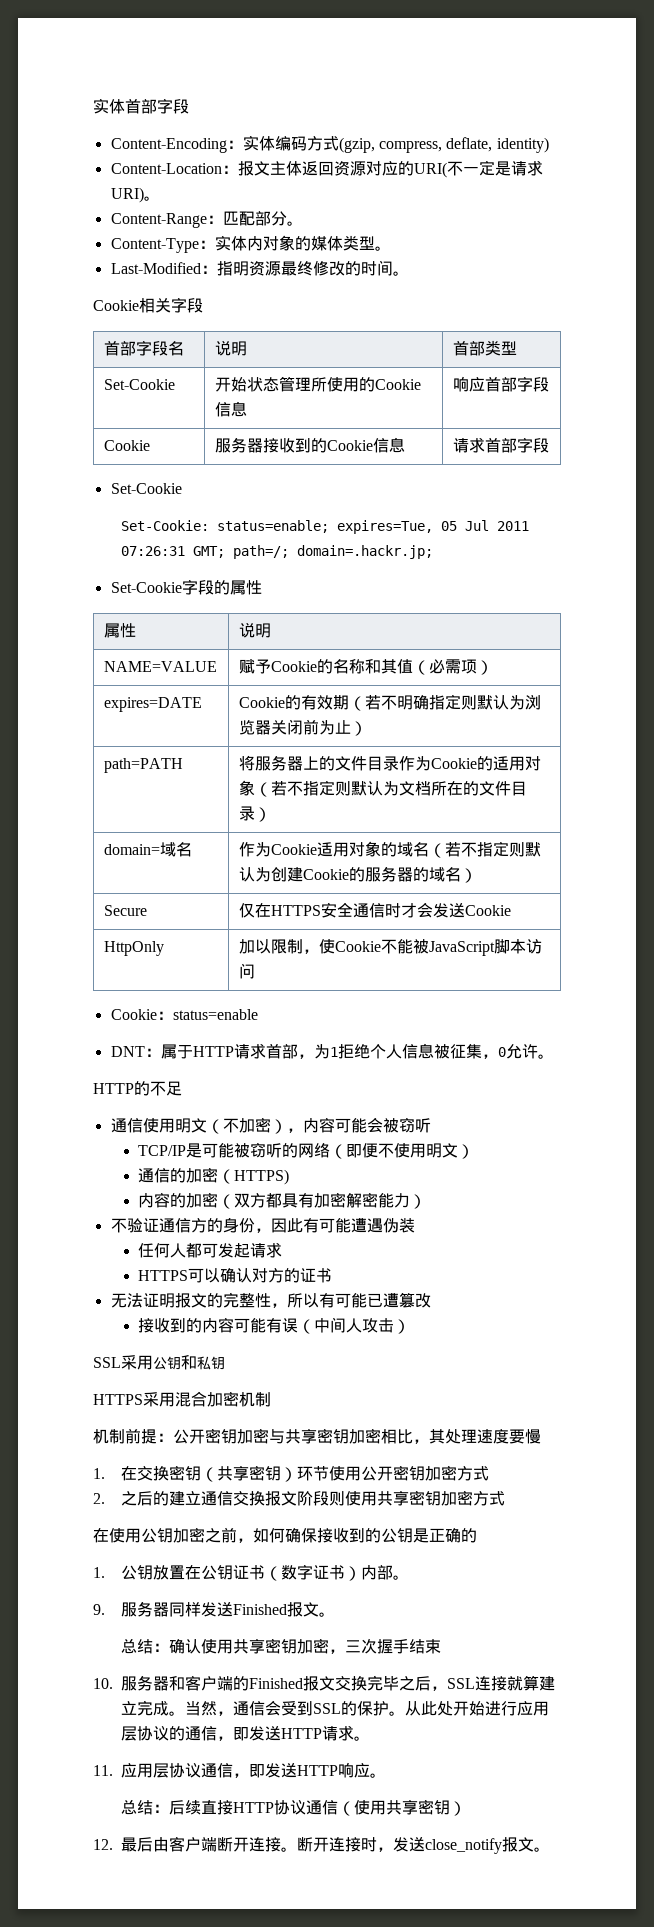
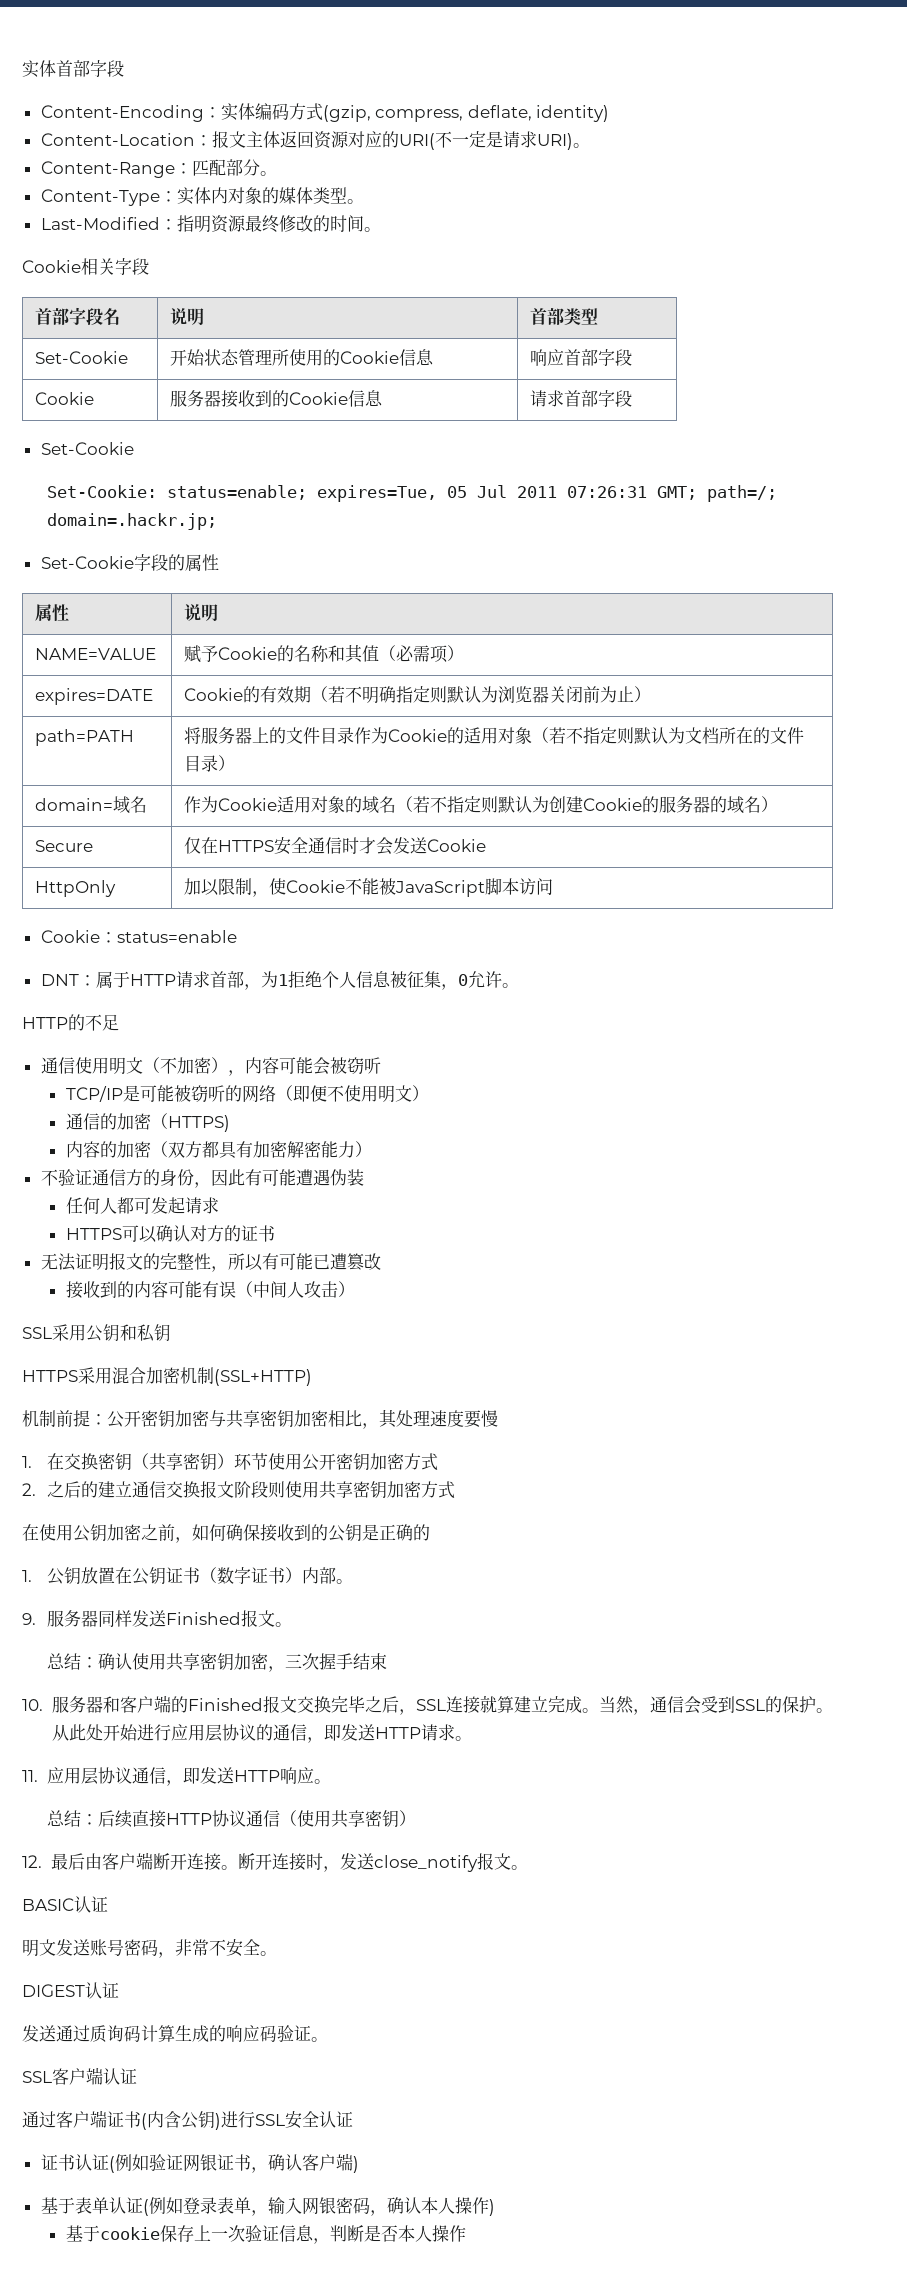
(271, 1399) none -> [214,1369,312,1386] (SSL+HTTP)
(550, 1849) none -> [22,1896,108,1913] [22,1939,277,1958] [22,1982,119,1999] [22,2025,328,2043] [22,2067,137,2085] [22,2110,353,2130] [40,2153,359,2173] [40,2197,495,2216] [65,2225,466,2244] // BASIC认证 // 明文发送账号密码，非常不安全。 // DIGEST认证 // 发送通过质询码计算生成的响应码验证。 // SSL客户端认证 // 通过客户端证书(内含公钥)进行SSL安全认证 // 证书认证(例如验证网银证书，确认客户端) // 基于表单认证(例如登录表单，输入网银密码，确认本人操作) // 基于cookie保存上一次验证信息，判断是否本人操作

